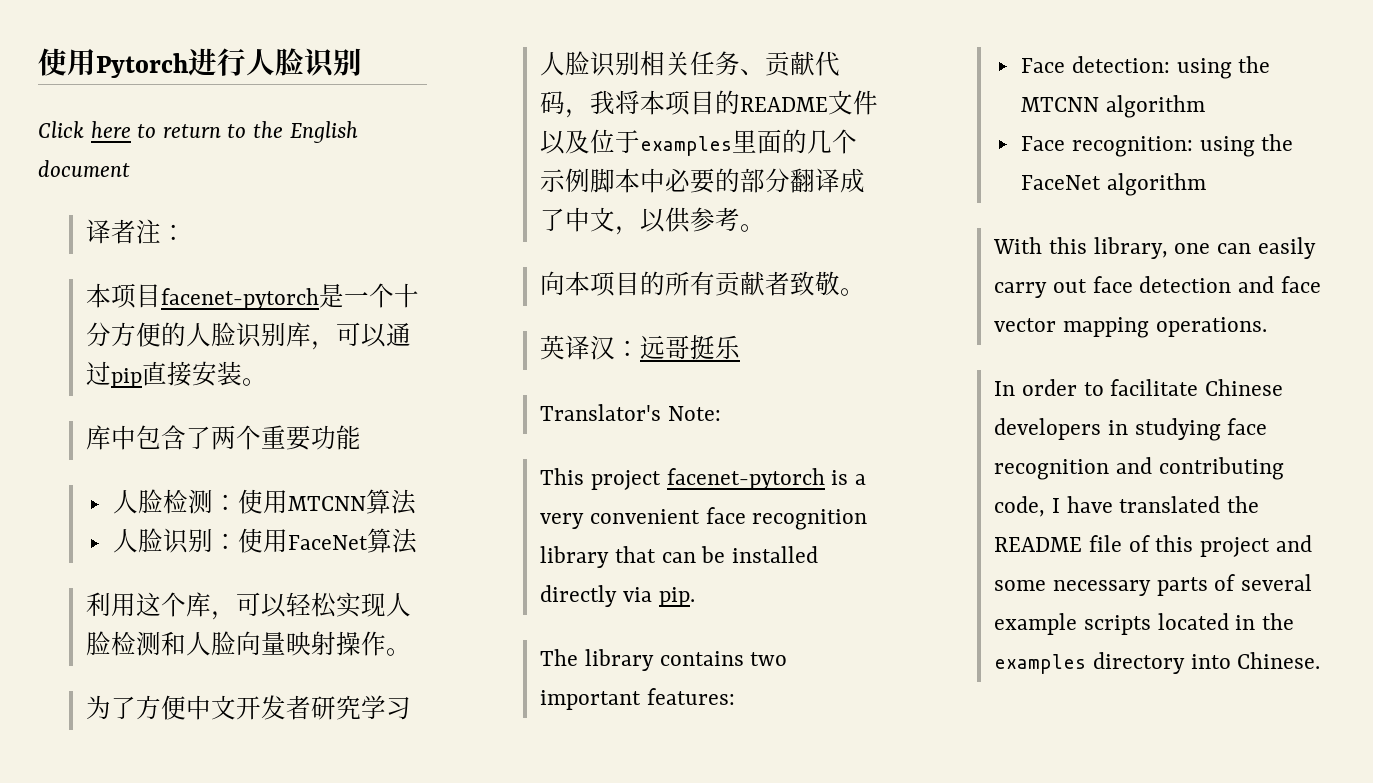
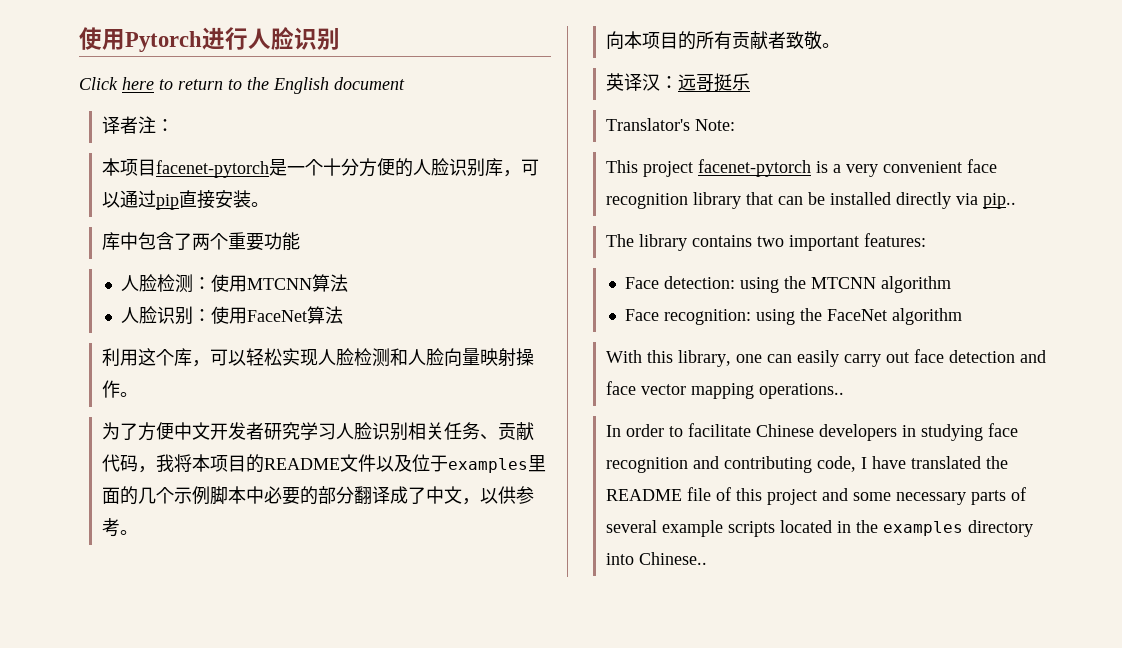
[658,587,695,607] pip. -> [982,193,1016,209] pip..
[1155,317,1267,337] operations. -> [758,383,844,399] operations..
[1237,652,1321,669] Chinese. -> [638,552,707,565] Chinese..

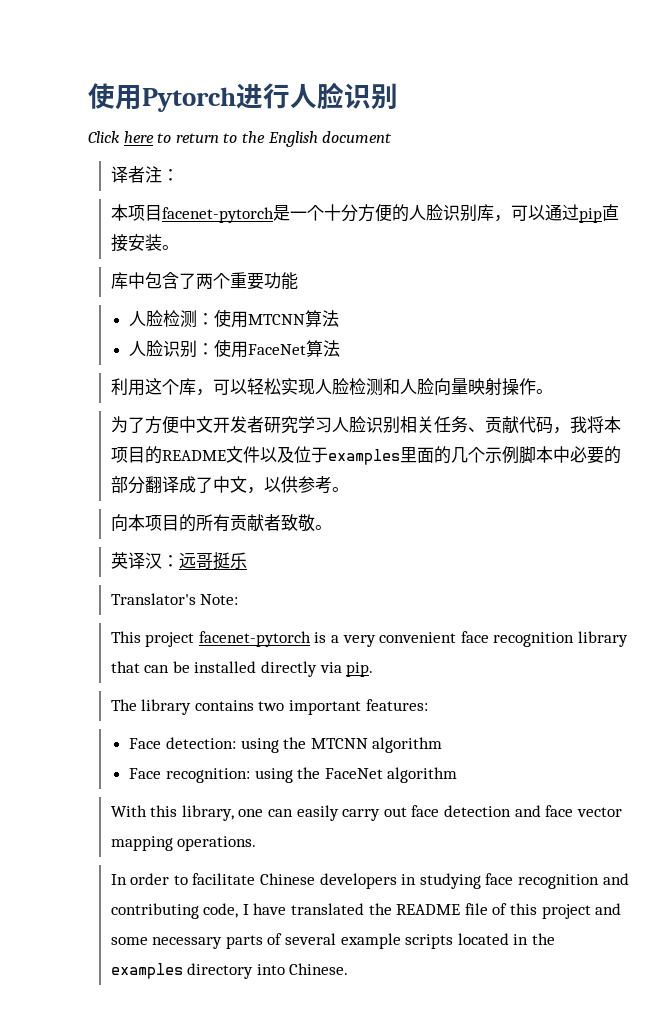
[982,193,1016,209] pip.. -> [346,662,374,677] pip.
[758,383,844,399] operations.. -> [177,836,257,851] operations.
[638,552,707,565] Chinese.. -> [289,963,349,975] Chinese.

